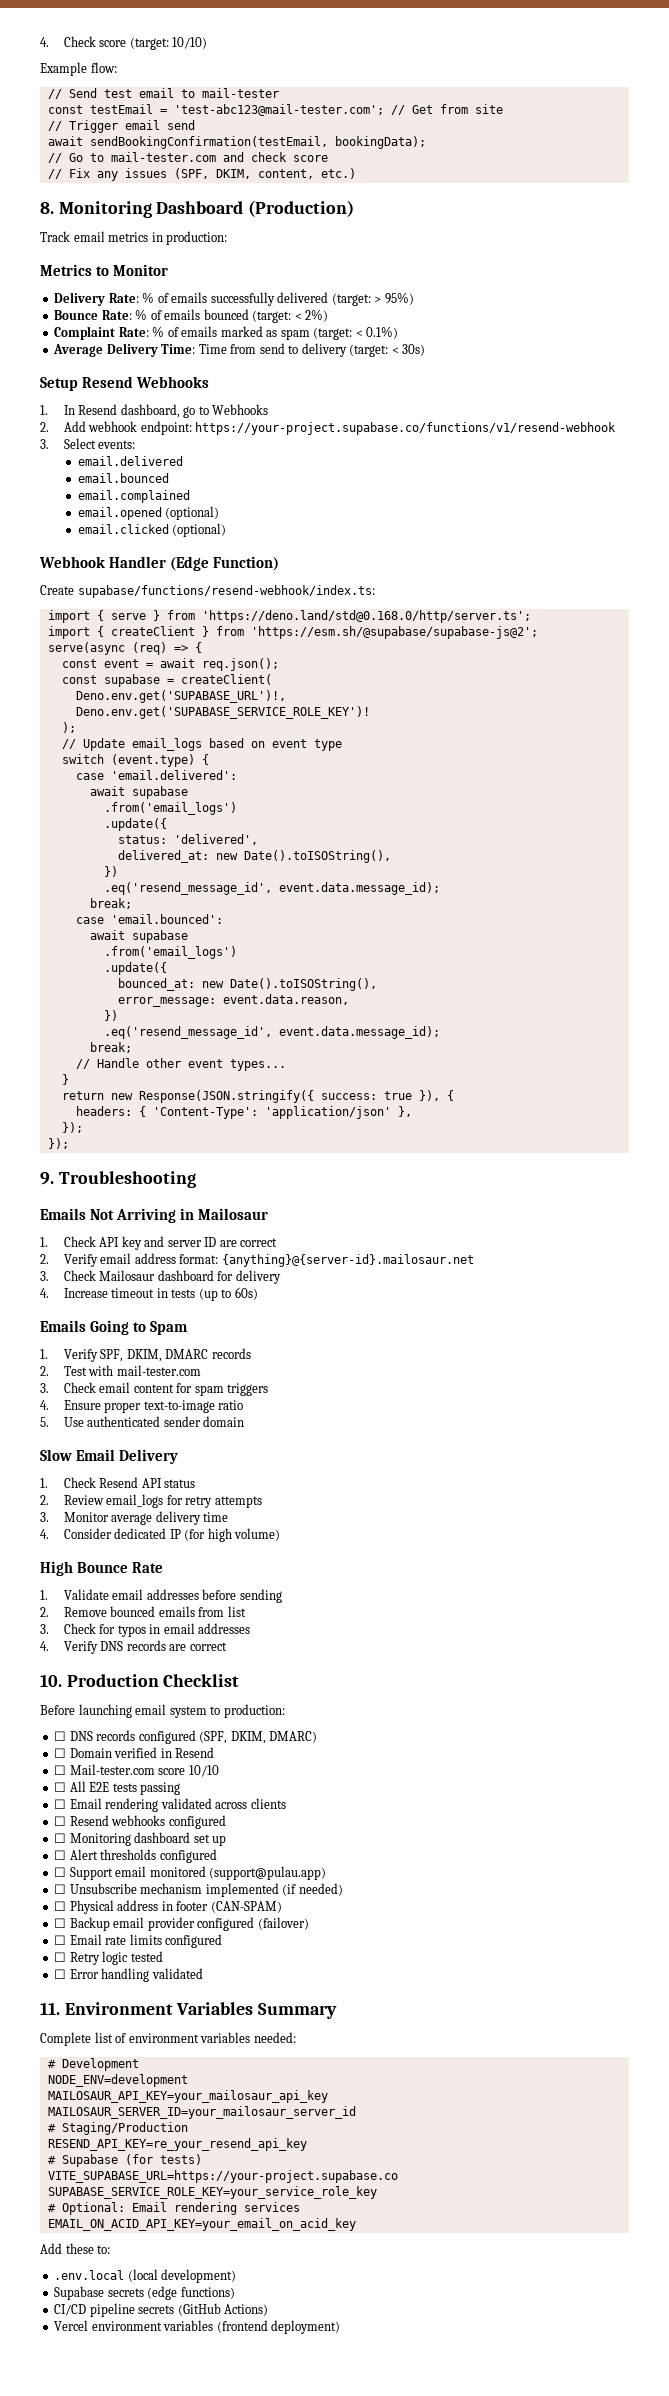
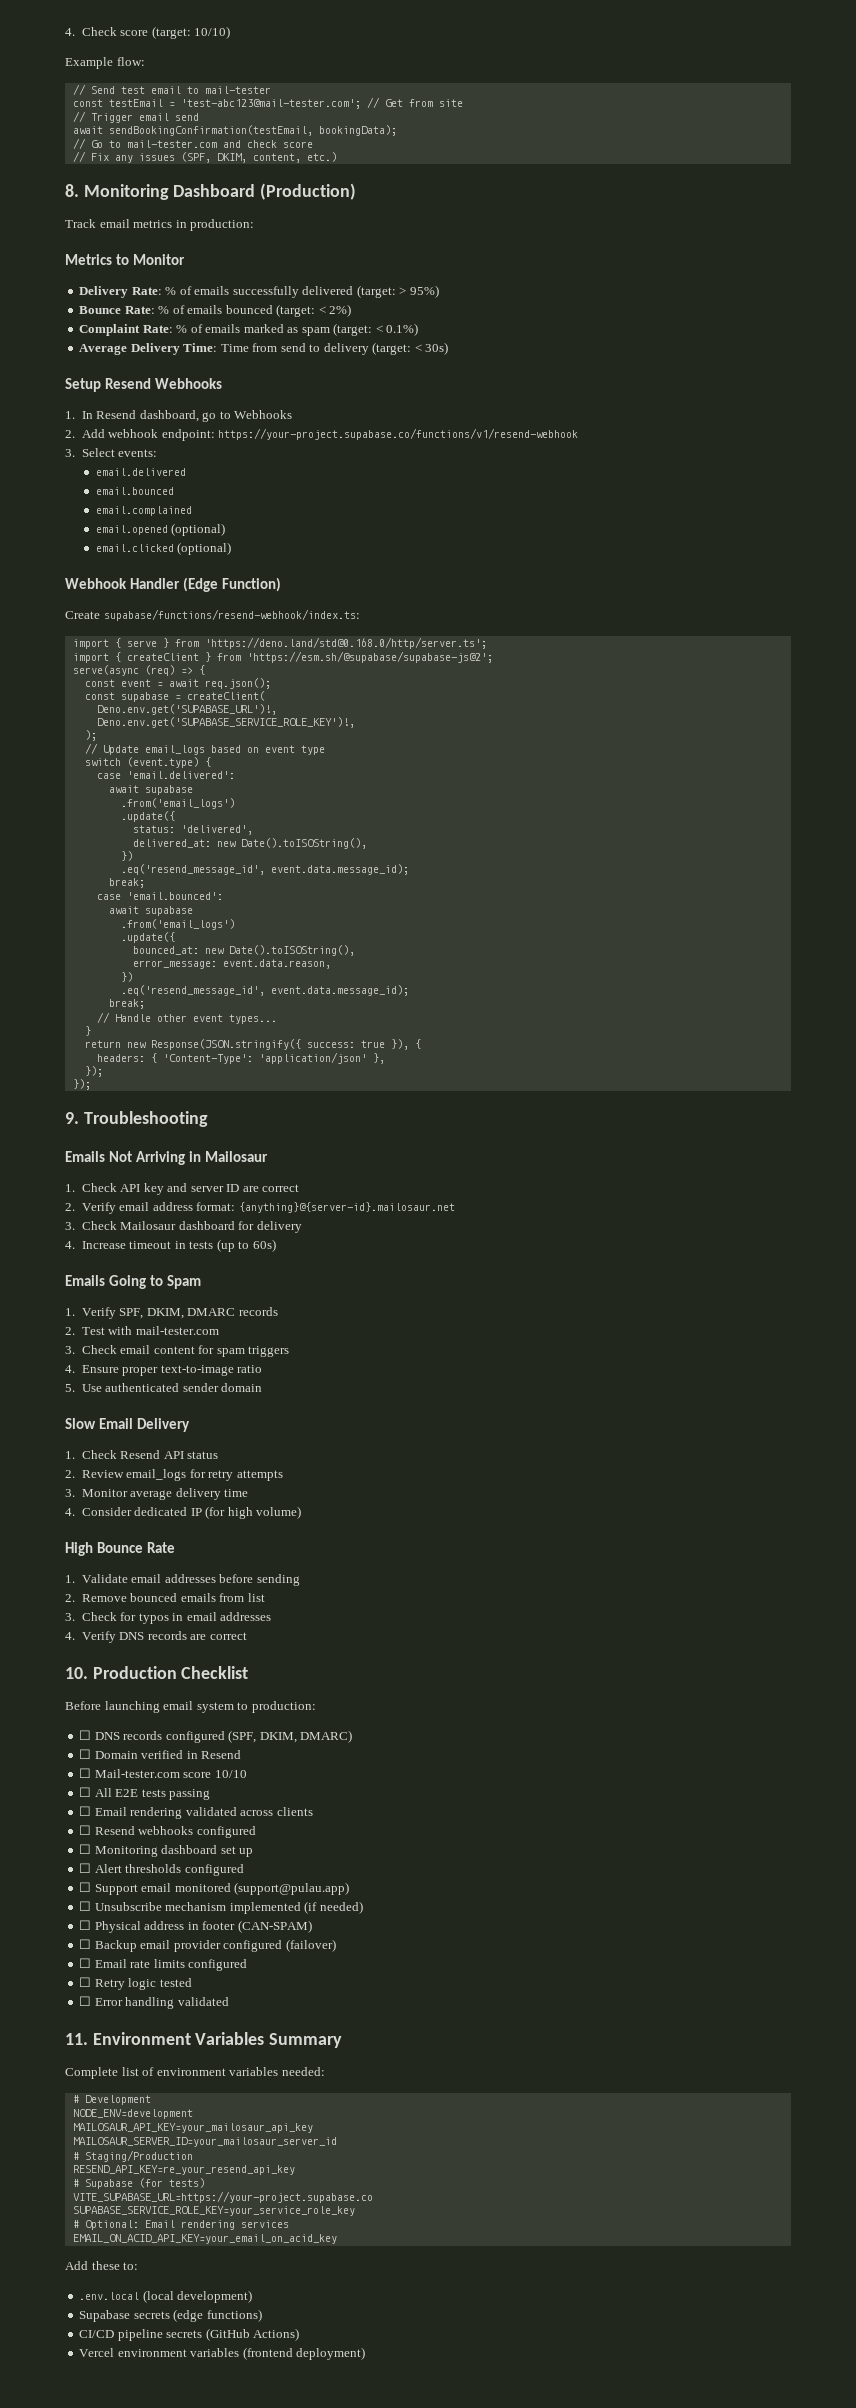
[75,706,370,719] Deno.env.get('SUPABASE_SERVICE_ROLE_KEY')! -> [96,717,355,728] Deno.env.get('SUPABASE_SERVICE_ROLE_KEY')!,

